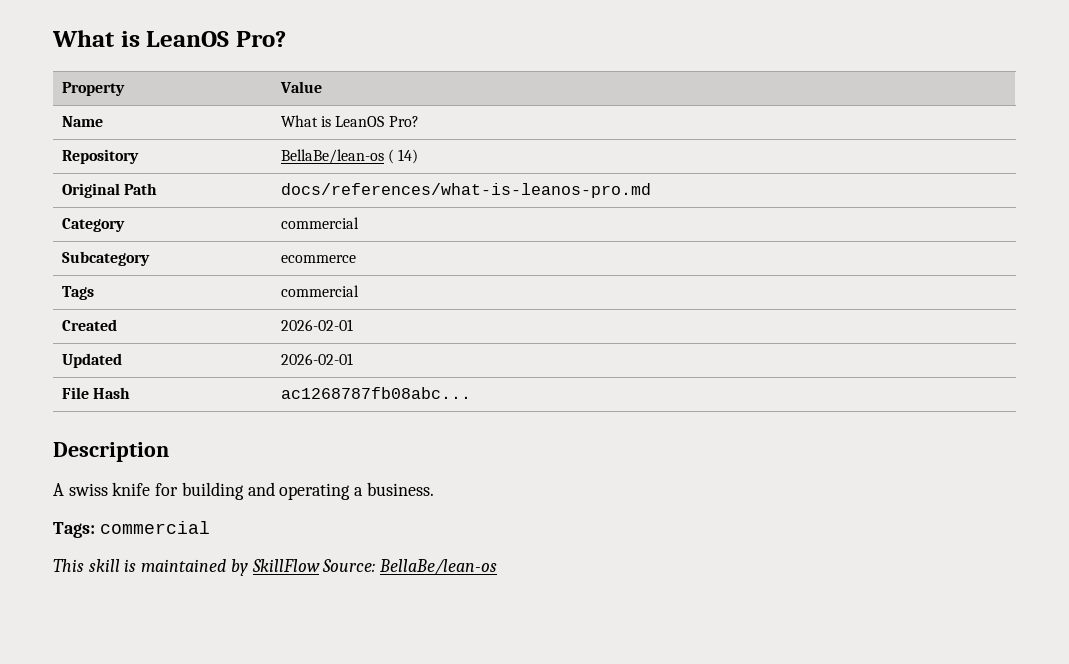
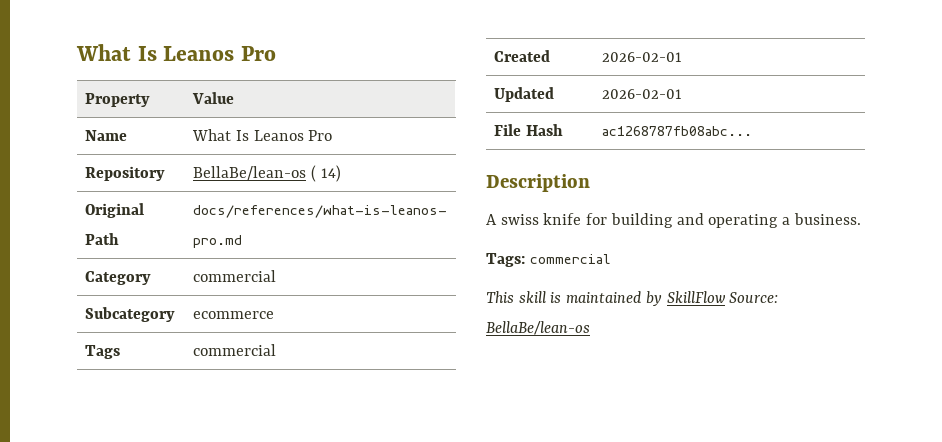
[52,30,286,47] What is LeanOS Pro? -> [76,44,276,61] What Is Leanos Pro
[321,116,419,127] is LeanOS Pro? -> [235,130,333,141] Is Leanos Pro

